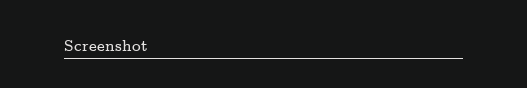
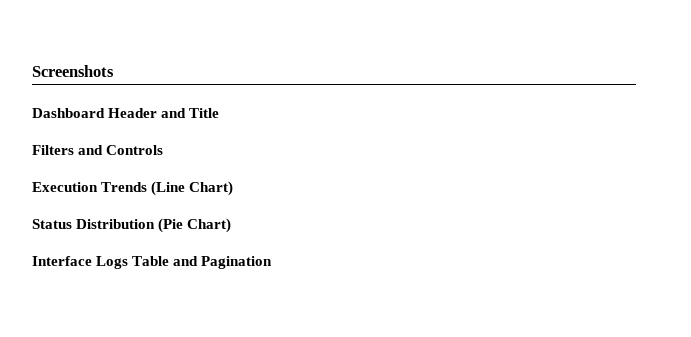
[64,40,148,51] Screenshot -> [32,65,114,77] [32,108,220,118] [32,145,164,155] [32,181,234,196] [32,218,232,233] [32,256,273,269] Screenshots // Dashboard Header and Title // Filters and Controls // Execution Trends (Line Chart) // Status Distribution (Pie Chart) // Interface Logs Table and Pagination

